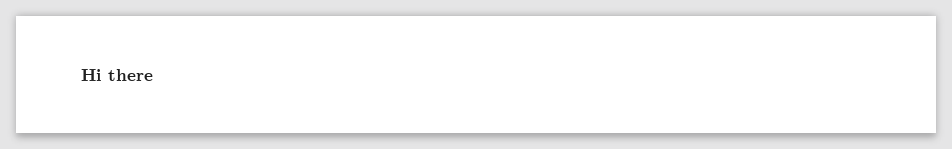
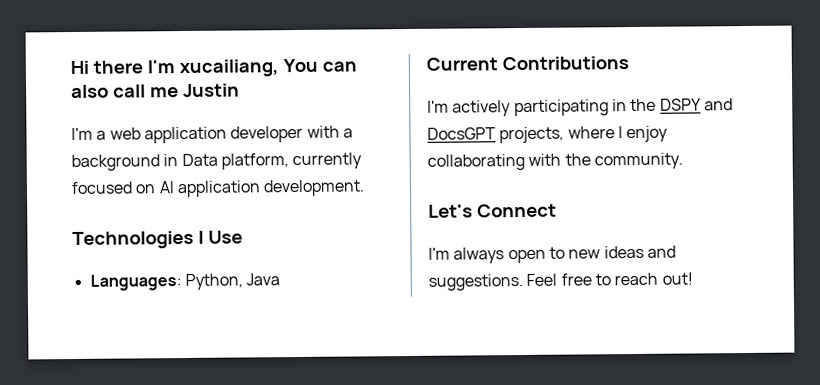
(153, 75) none -> [146,58,357,78] [71,83,240,99] [71,125,353,144] [71,152,363,172] [71,179,366,198] [72,230,243,250] [89,273,281,291] [426,56,629,71] [427,98,733,117] [427,125,669,144] [427,152,683,171] [428,203,557,218] [428,245,676,264] [428,272,693,291] I'm xucailiang, You can also call me Justin // I'm a web application developer with a background in Data platform, currently focused on AI application development. // Technologies I Use // Languages: Python, Java // Current Contributions // I'm actively participating in the DSPY and DocsGPT projects, where I enjoy collaborating with the community. // Let's Connect // I'm always open to new ideas and suggestions. Feel free to reach out!

